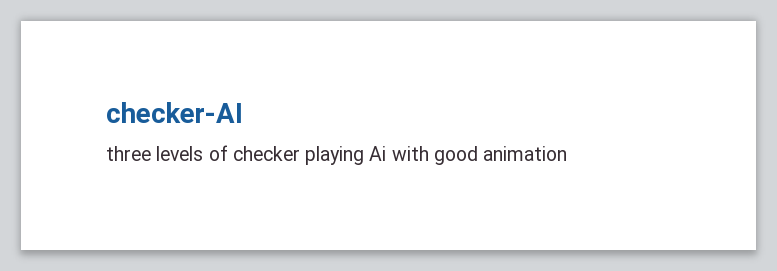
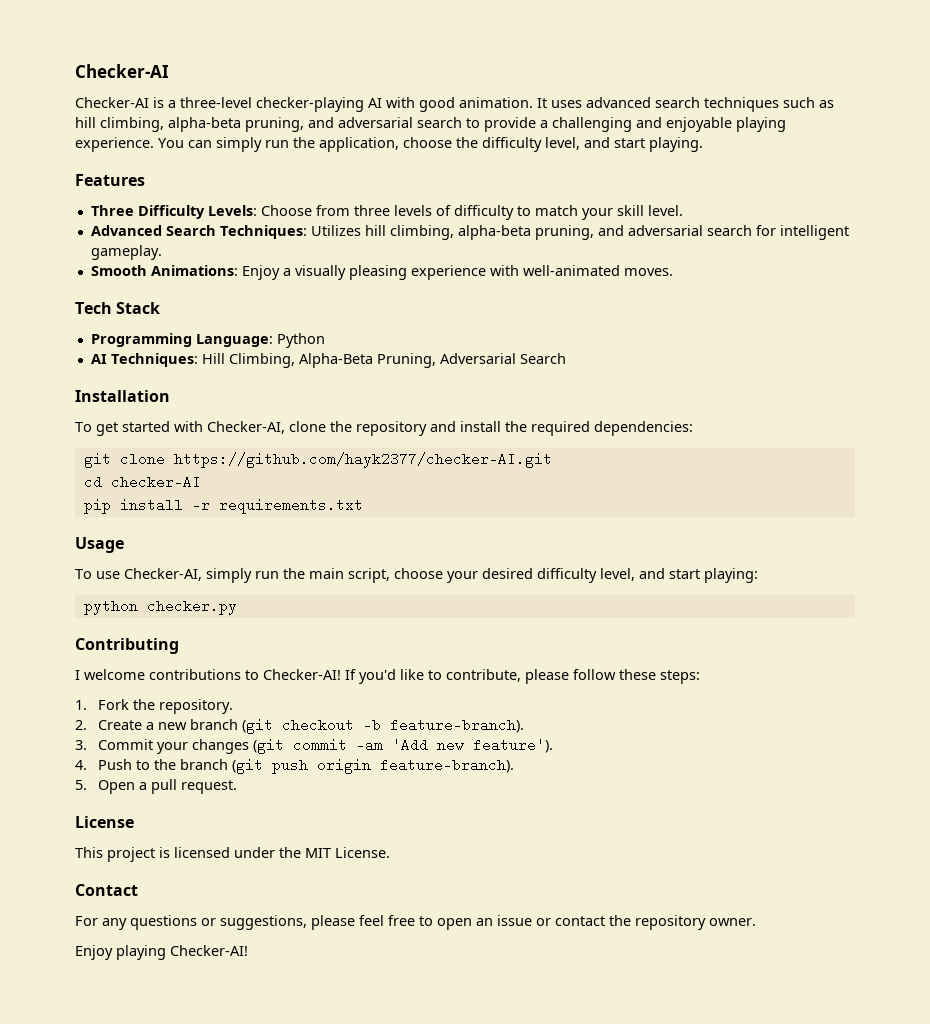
[106,102,243,123] [106,145,568,165] checker-AI // three levels of checker playing Ai with good animation -> [75,64,169,78] [75,97,834,112] [75,117,786,132] [75,137,703,152] [75,174,145,186] [90,205,683,220] [90,225,849,240] [90,245,162,260] [90,265,673,280] [75,302,161,314] [90,333,325,348] [90,353,566,368] [75,390,170,402] [75,421,693,436] [83,452,552,468] [83,475,201,489] [83,498,363,514] [75,537,124,553] [75,568,758,583] [83,599,237,615] [75,638,179,654] [75,669,700,684] [75,699,233,714] [75,718,524,734] [75,738,553,754] [75,758,514,774] [75,779,237,794] [75,816,134,828] [75,847,390,862] [75,884,138,896] [75,915,756,930] [75,945,248,960] Checker-AI // Checker-AI is a three-level checker-playing AI with good animation. It uses advanced search techniques such as hill climbing, alpha-beta pruning, and adversarial search to provide a challenging and enjoyable playing experience. You can simply run the application, choose the difficulty level, and start playing. // Features // Three Difficulty Levels: Choose from three levels of difficulty to match your skill level. // Advanced Search Techniques: Utilizes hill climbing, alpha-beta pruning, and adversarial search for intelligent gameplay. // Smooth Animations: Enjoy a visually pleasing experience with well-animated moves. // Tech Stack // Programming Language: Python // AI Techniques: Hill Climbing, Alpha-Beta Pruning, Adversarial Search // Installation // To get started with Checker-AI, clone the repository and install the required dependencies: // git clone https://github.com/hayk2377/checker-AI.git // cd checker-AI // pip install -r requirements.txt // Usage // To use Checker-AI, simply run the main script, choose your desired difficulty level, and start playing: // python checker.py // Contributing // I welcome contributions to Checker-AI! If you'd like to contribute, please follow these steps: // 1. Fork the repository. // 2. Create a new branch (git checkout -b feature-branch). // 3. Commit your changes (git commit -am 'Add new feature'). // 4. Push to the branch (git push origin feature-branch). // 5. Open a pull request. // License // This project is licensed under the MIT License. // Contact // For any questions or suggestions, please feel free to open an issue or contact the repository owner. // Enjoy playing Checker-AI!

